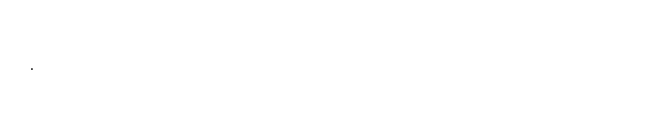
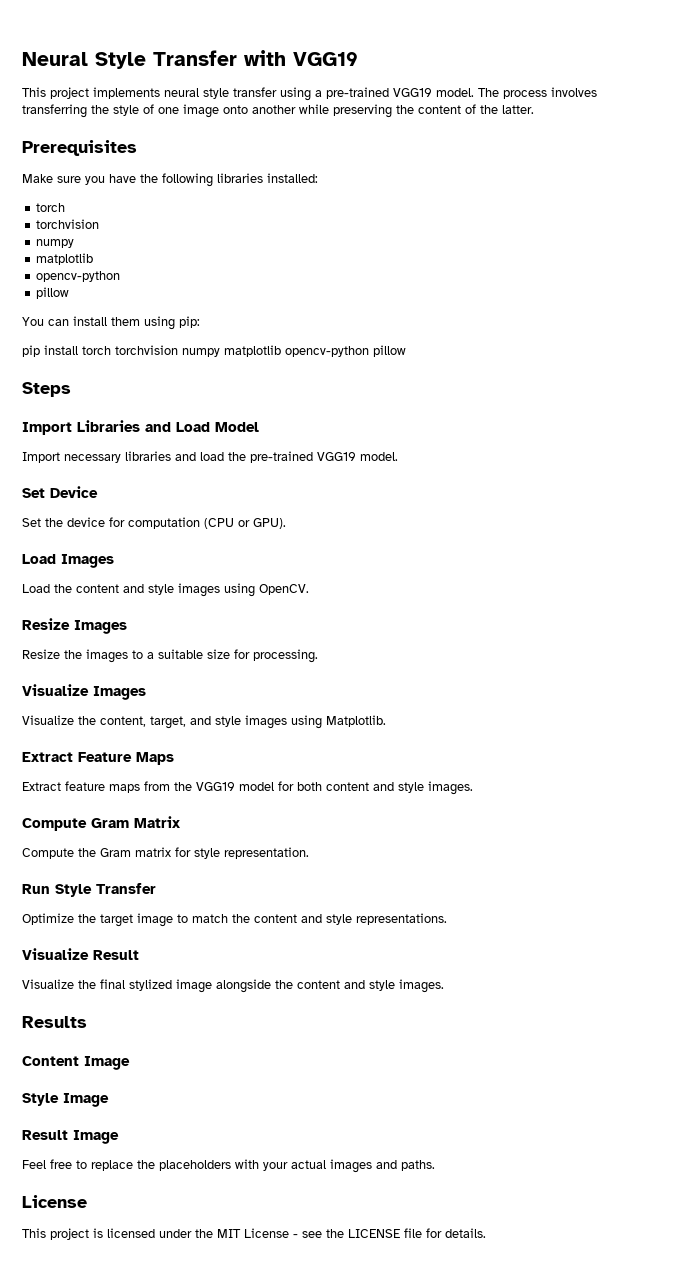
[30,68,34,70] . -> [22,50,358,69] [22,87,597,101] [22,104,534,118] [22,140,137,156] [22,173,318,187] [36,203,66,212] [36,219,100,229] [36,239,75,248] [36,253,94,265] [36,271,121,282] [36,287,70,299] [22,316,200,330] [22,345,406,357] [22,382,71,397] [22,420,259,435] [22,451,398,463] [22,486,98,498] [22,517,286,529] [22,554,114,568] [22,583,309,597] [22,618,127,634] [22,649,318,663] [22,684,146,700] [22,715,386,729] [22,752,174,765] [22,781,473,795] [22,816,180,831] [22,847,309,859] [22,883,156,897] [22,913,447,927] [22,948,139,960] [22,979,444,993] [22,1016,87,1028] [22,1056,130,1070] [22,1093,109,1107] [22,1130,119,1144] [22,1159,435,1173] [22,1195,87,1208] [22,1228,486,1240] Neural Style Transfer with VGG19 // This project implements neural style transfer using a pre-trained VGG19 model. The process involves transferring the style of one image onto another while preserving the content of the latter. // Prerequisites // Make sure you have the following libraries installed: // torch // torchvision // numpy // matplotlib // opencv-python // pillow // You can install them using pip: // pip install torch torchvision numpy matplotlib opencv-python pillow // Steps // Import Libraries and Load Model // Import necessary libraries and load the pre-trained VGG19 model. // Set Device // Set the device for computation (CPU or GPU). // Load Images // Load the content and style images using OpenCV. // Resize Images // Resize the images to a suitable size for processing. // Visualize Images // Visualize the content, target, and style images using Matplotlib. // Extract Feature Maps // Extract feature maps from the VGG19 model for both content and style images. // Compute Gram Matrix // Compute the Gram matrix for style representation. // Run Style Transfer // Optimize the target image to match the content and style representations. // Visualize Result // Visualize the final stylized image alongside the content and style images. // Results // Content Image // Style Image // Result Image // Feel free to replace the placeholders with your actual images and paths. // License // This project is licensed under the MIT License - see the LICENSE file for details.

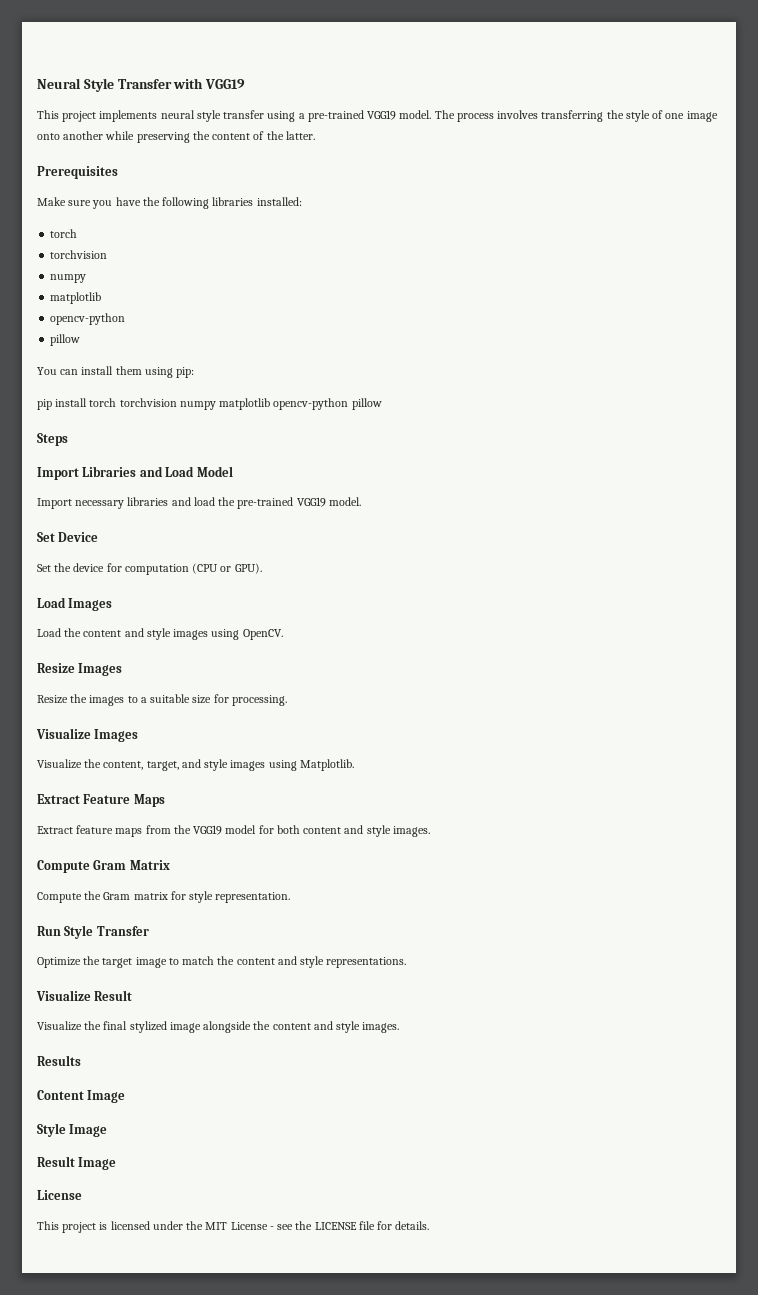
[22,1159,435,1173] // Feel free to replace the placeholders with your actual images and paths. -> (117, 1163) none

